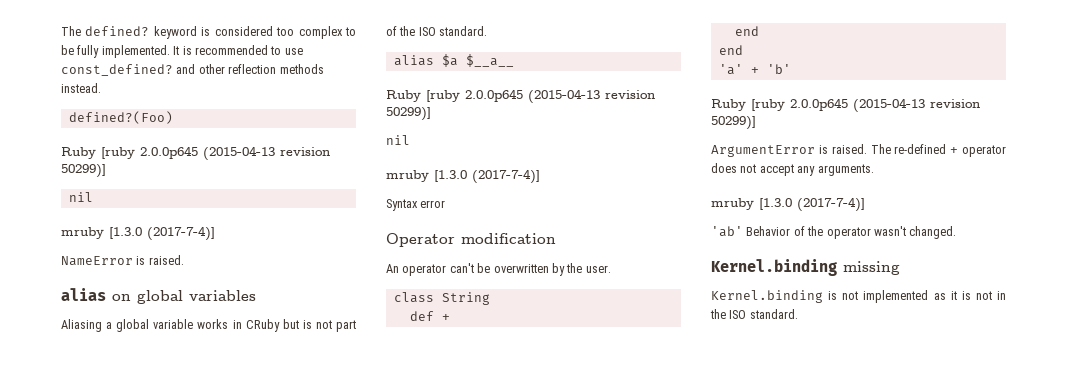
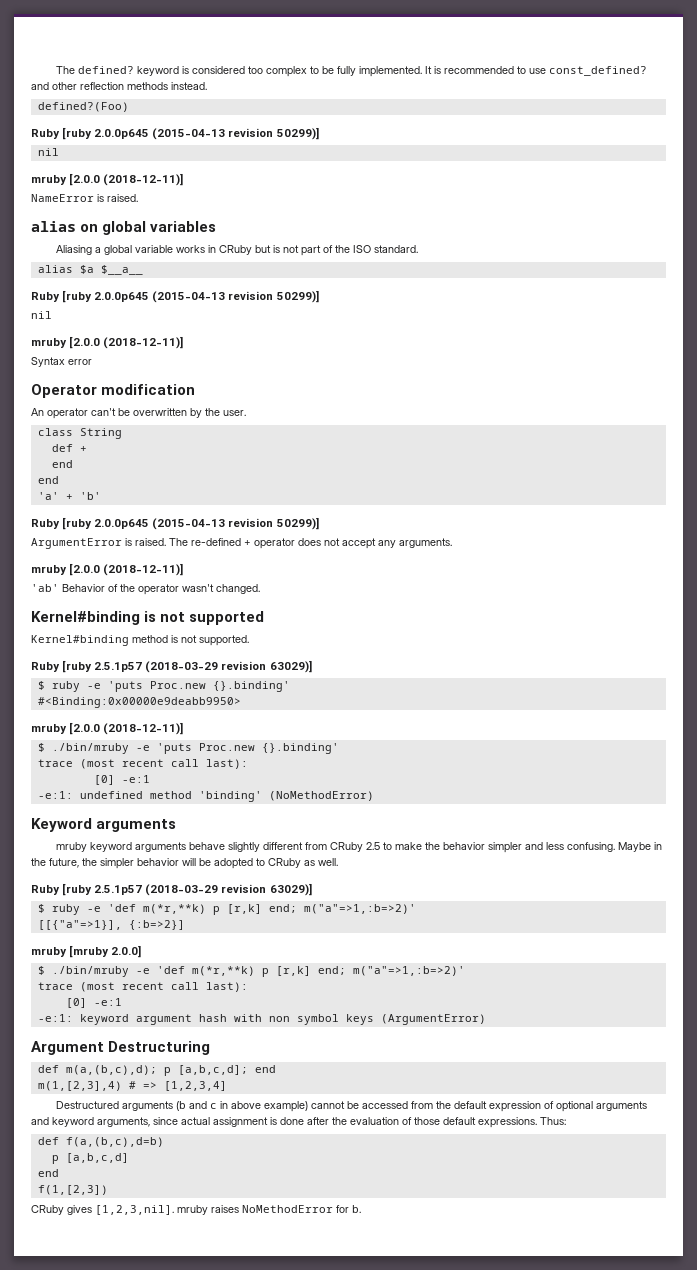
[109,226,215,241] [1.3.0 (2017-7-4)] -> [69,173,184,186] [2.0.0 (2018-12-11)]
[434,169,540,184] [1.3.0 (2017-7-4)] -> [69,336,184,349] [2.0.0 (2018-12-11)]
[759,197,865,212] [1.3.0 (2017-7-4)] -> [69,563,184,576] [2.0.0 (2018-12-11)]
[711,259,900,276] [711,290,1006,303] [710,309,798,319] Kernel.binding missing // Kernel.binding is not implemented as it is not in the ISO standard. -> [31,611,265,625] [31,635,249,646] [31,660,312,673] [37,681,290,692] [37,697,241,708] [31,722,184,735] [37,743,339,754] [37,759,248,769] [93,775,150,785] [37,791,374,802] [31,818,177,832] [55,842,662,853] [31,858,338,869] [31,883,312,896] [37,904,416,915] [37,920,185,930] [31,945,142,958] [37,966,465,977] [37,982,248,992] [65,998,122,1008] [37,1014,486,1025] [31,1041,211,1055] [37,1065,276,1076] [37,1081,227,1091] [55,1101,647,1112] [31,1117,566,1128] [37,1137,164,1147] [51,1153,129,1164] [37,1169,59,1177] [37,1185,108,1195] [31,1205,361,1215] Kernel#binding is not supported // Kernel#binding method is not supported. // Ruby [ruby 2.5.1p57 (2018-03-29 revision 63029)] // $ ruby -e 'puts Proc.new {}.binding' // #<Binding:0x00000e9deabb9950> // mruby [2.0.0 (2018-12-11)] // $ ./bin/mruby -e 'puts Proc.new {}.binding' // trace (most recent call last): // [0] -e:1 // -e:1: undefined method 'binding' (NoMethodError) // Keyword arguments // mruby keyword arguments behave slightly different from CRuby 2.5 to make the behavior simpler and less confusing. Maybe in the future, the simpler behavior will be adopted to CRuby as well. // Ruby [ruby 2.5.1p57 (2018-03-29 revision 63029)] // $ ruby -e 'def m(*r,**k) p [r,k] end; m("a"=>1,:b=>2)' // [[{"a"=>1}], {:b=>2}] // mruby [mruby 2.0.0] // $ ./bin/mruby -e 'def m(*r,**k) p [r,k] end; m("a"=>1,:b=>2)' // trace (most recent call last): // [0] -e:1 // -e:1: keyword argument hash with non symbol keys (ArgumentError) // Argument Destructuring // def m(a,(b,c),d); p [a,b,c,d]; end // m(1,[2,3],4) # => [1,2,3,4] // Destructured arguments (b and c in above example) cannot be accessed from the default expression of optional arguments and keyword arguments, since actual assignment is done after the evaluation of those default expressions. Thus: // def f(a,(b,c),d=b) // p [a,b,c,d] // end // f(1,[2,3]) // CRuby gives [1,2,3,nil]. mruby raises NoMethodError for b.

